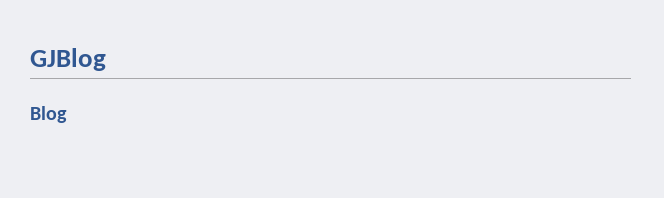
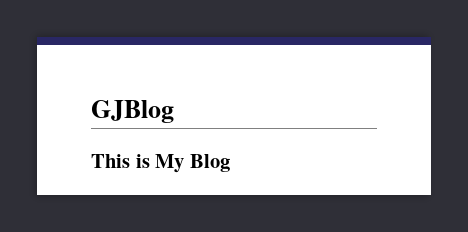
(106, 59) none -> [91,154,185,173] This is My

